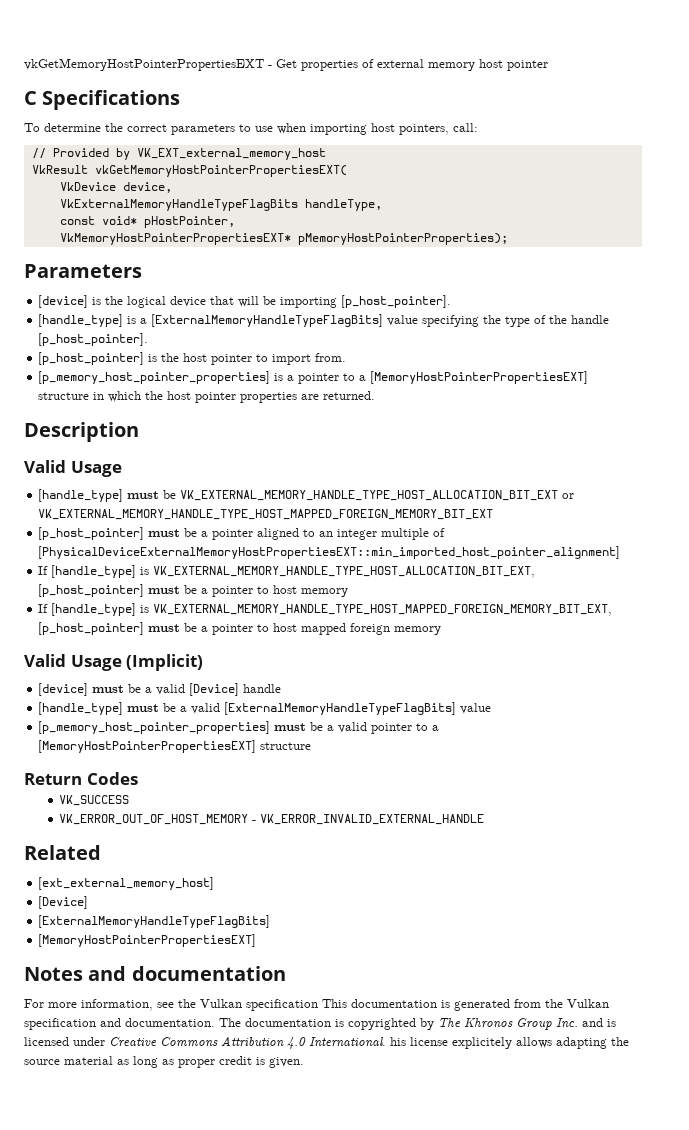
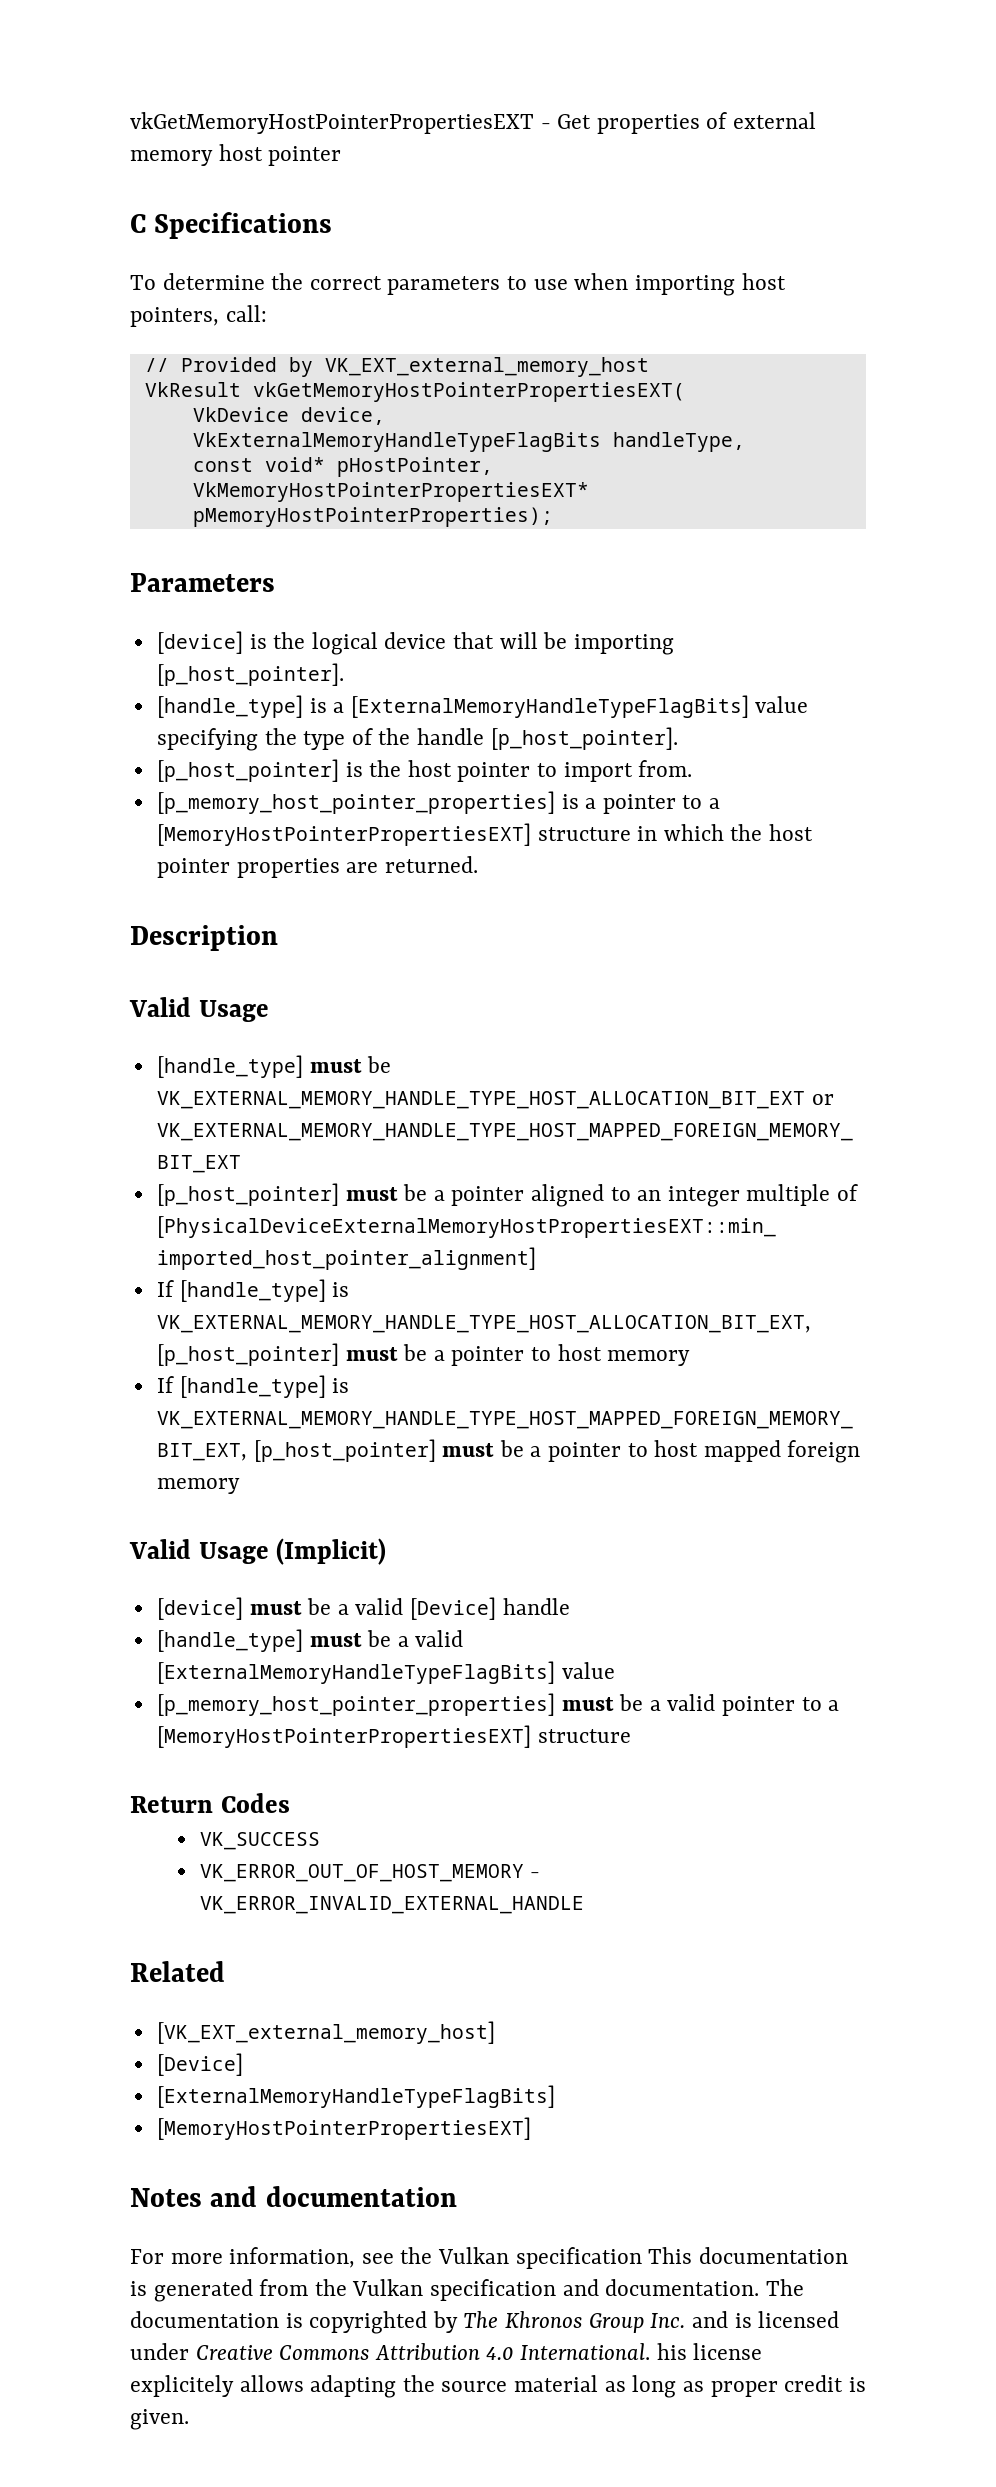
[38,877,215,890] [ext_external_memory_host] -> [156,2021,495,2044] [VK_EXT_external_memory_host]

